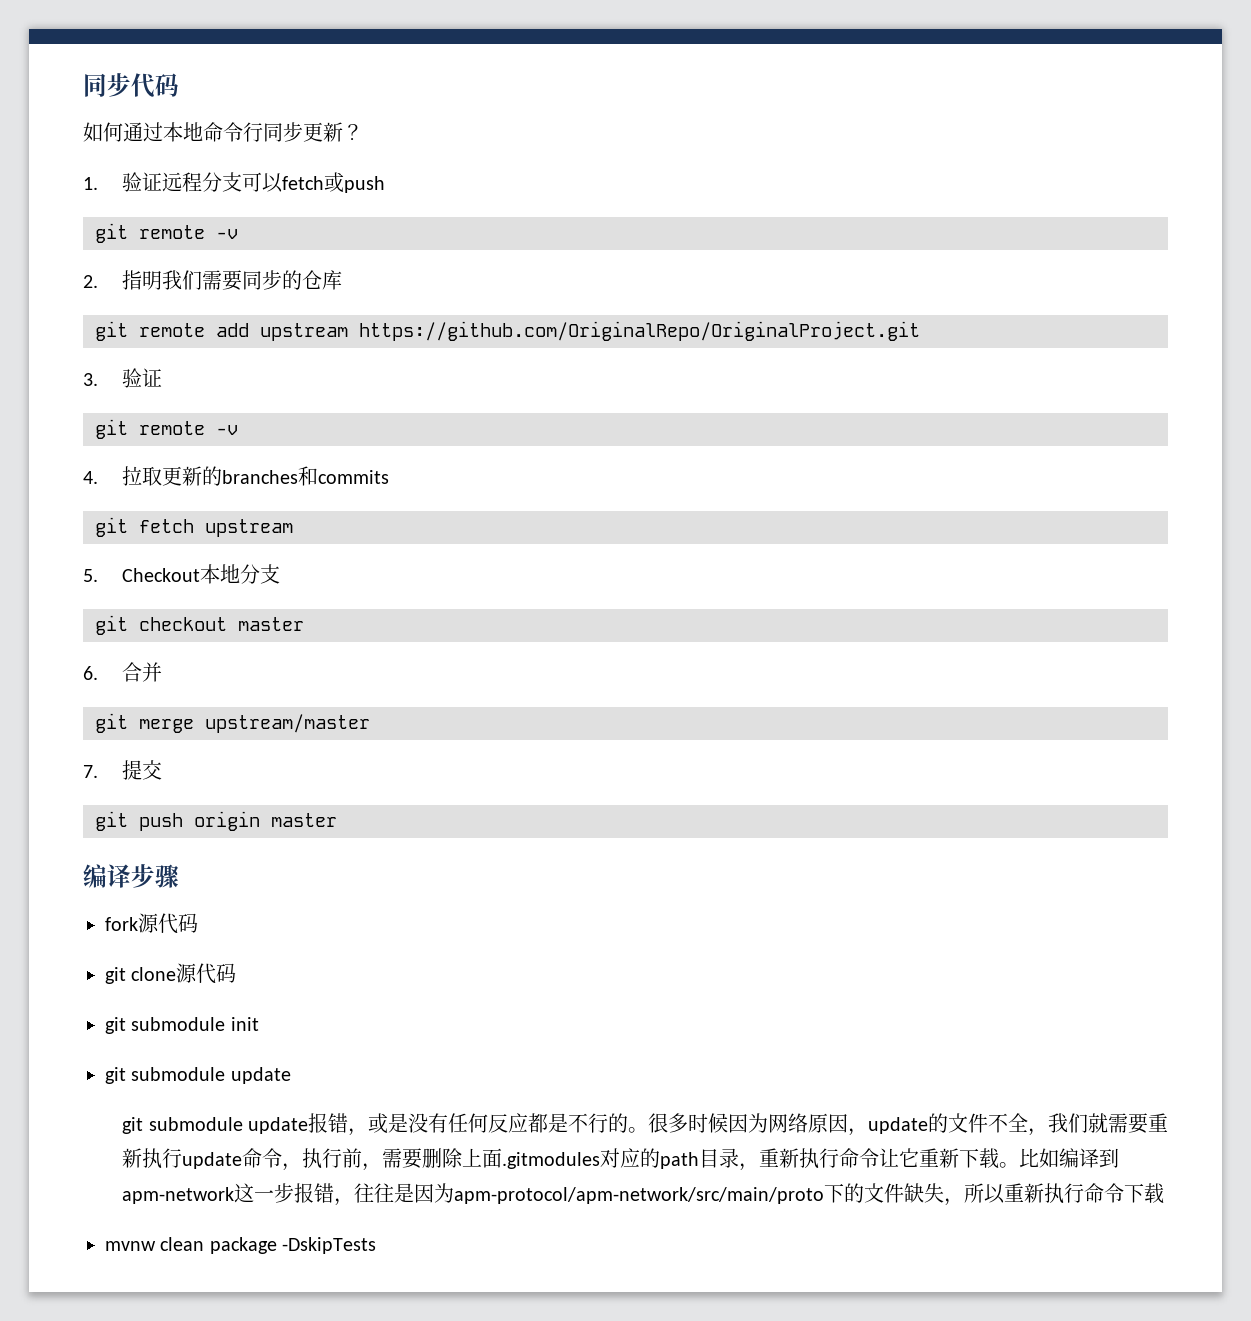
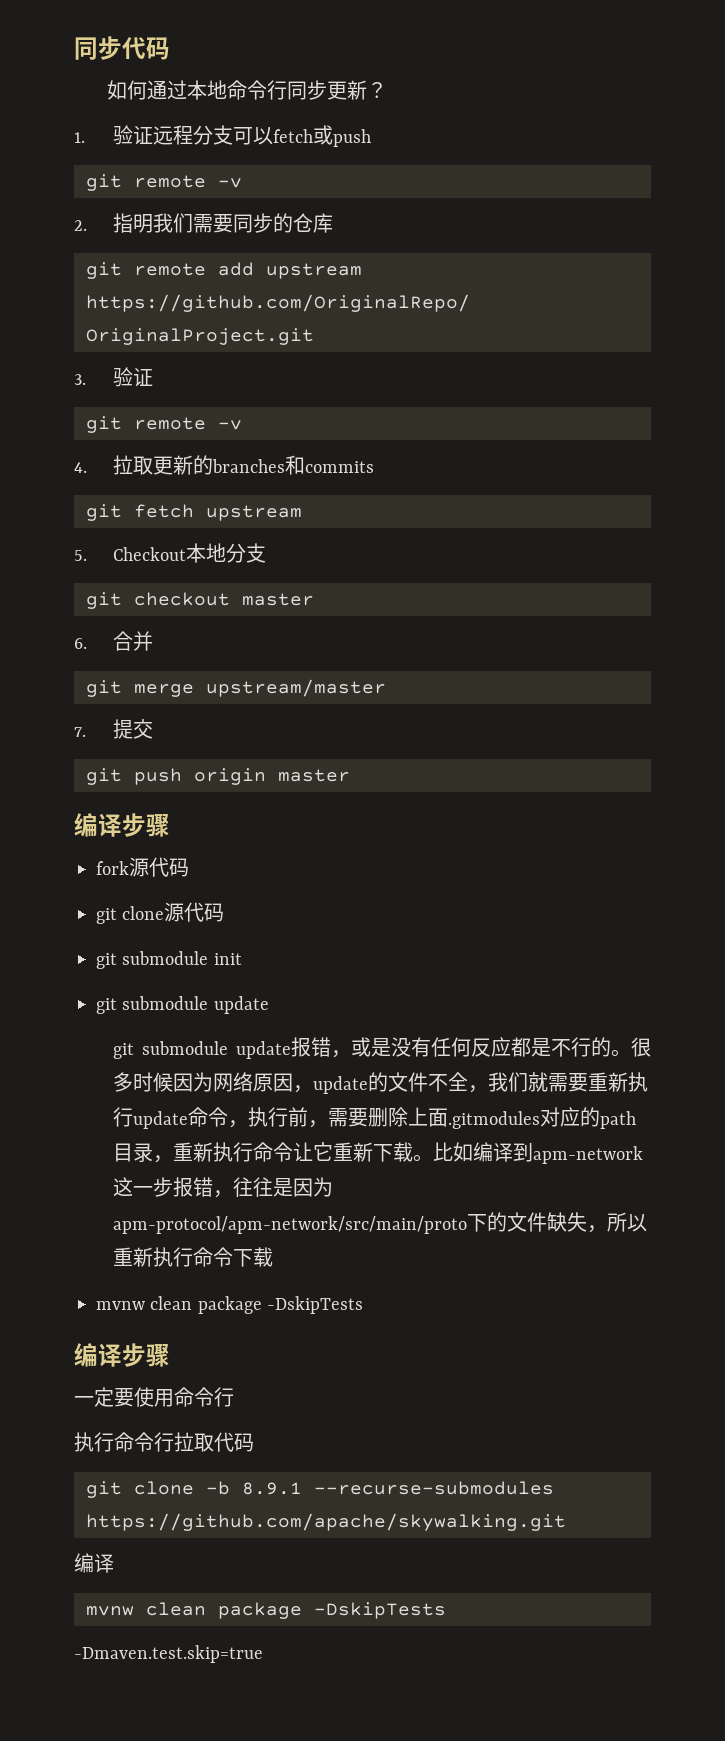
(377, 1245) none -> [74,1343,170,1367] [74,1387,234,1407] [74,1432,254,1452] [86,1481,554,1498] [86,1513,566,1531] [74,1553,114,1573] [86,1602,446,1619] [74,1645,263,1663] // 编译步骤 // 一定要使用命令行 // 执行命令行拉取代码 // git clone -b 8.9.1 --recurse-submodules https://github.com/apache/skywalking.git // 编译 // mvnw clean package -DskipTests // -Dmaven.test.skip=true

